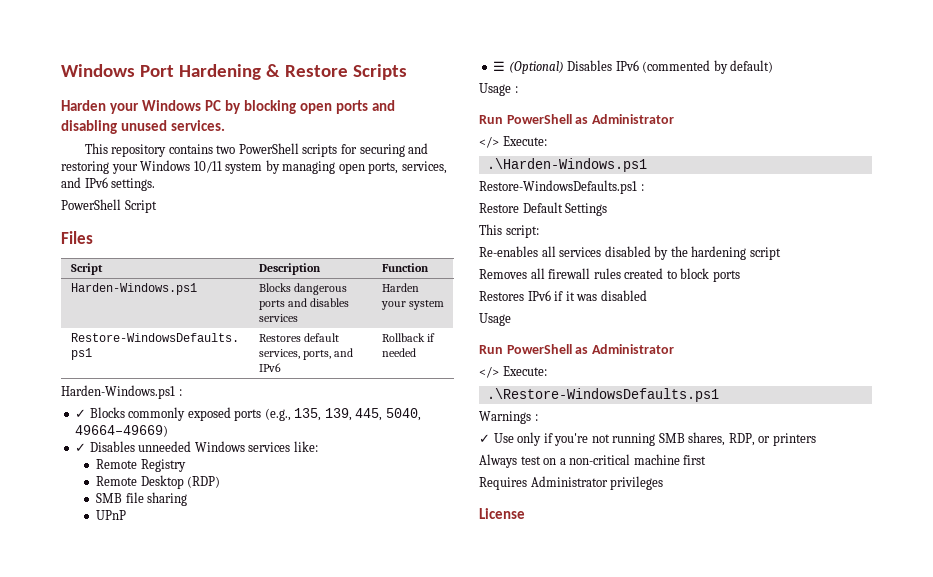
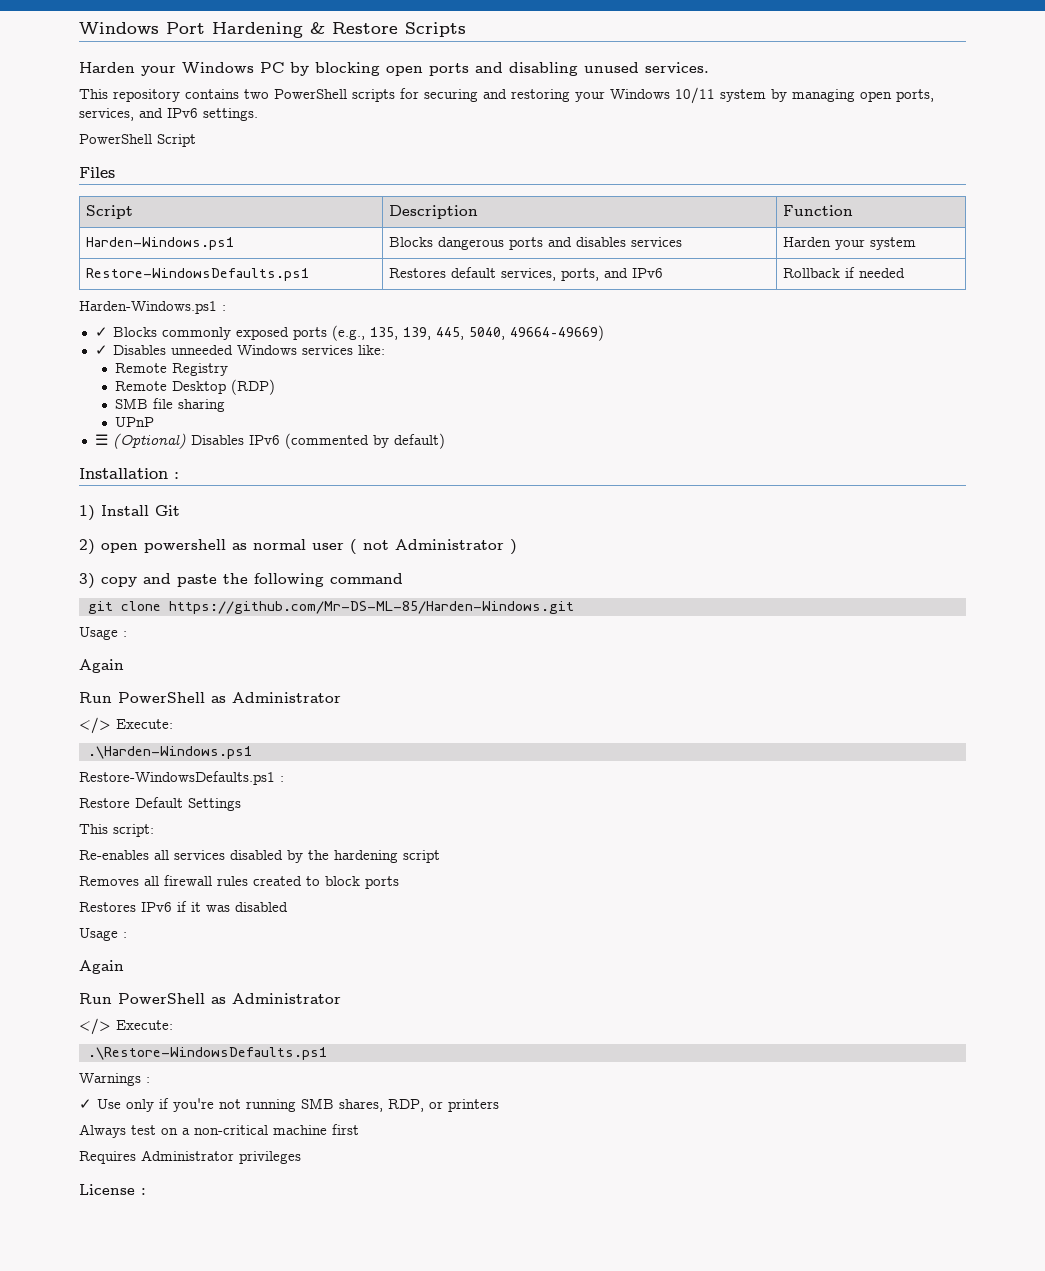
[479,83,518,96] // Usage : -> [79,468,179,479] [79,505,180,521] [79,539,517,555] [79,573,403,589] [87,601,574,614] [79,627,127,640] [79,659,124,673] // Installation : // 1) Install Git // 2) open powershell as normal user ( not Administrator ) // 3) copy and paste the following command // git clone https://github.com/Mr-DS-ML-85/Harden-Windows.git // Usage : // Again
(511, 319) none -> [123,932,127,938] [79,960,124,974] : // Again
(525, 513) none -> [141,1188,146,1195] :

